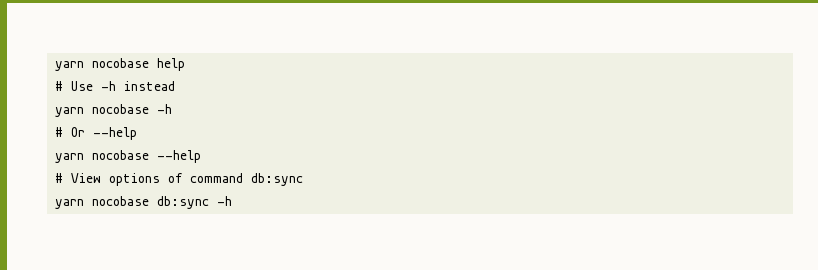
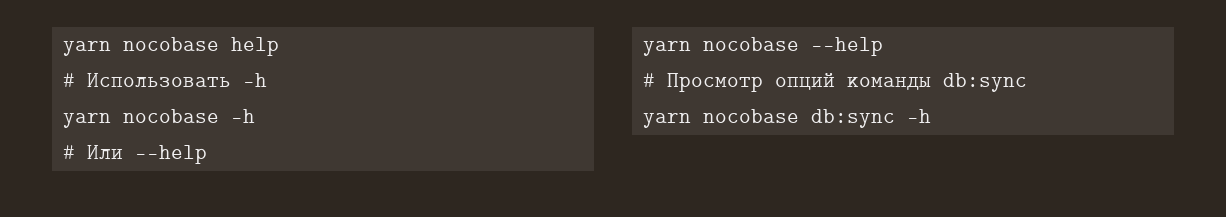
[70,81,175,91] Use -h instead -> [87,73,268,87] Использовать -h
[70,127,85,137] Or -> [87,145,124,159] Или
[70,173,243,186] View options of command -> [667,73,932,92] Просмотр опций команды

